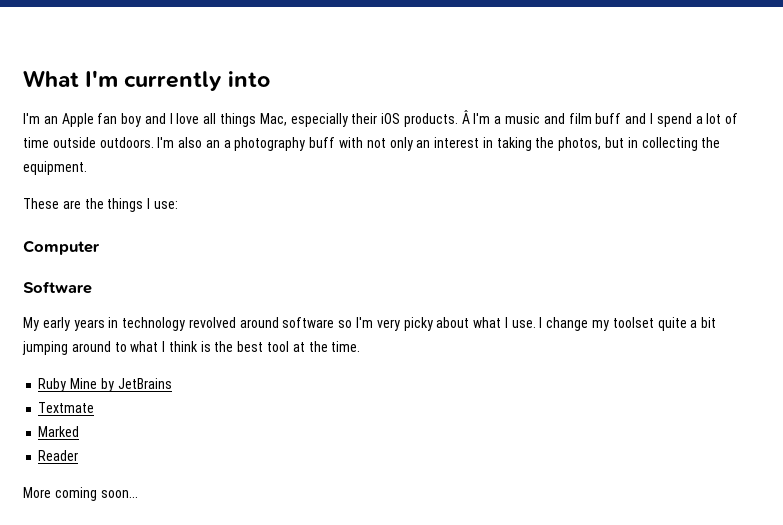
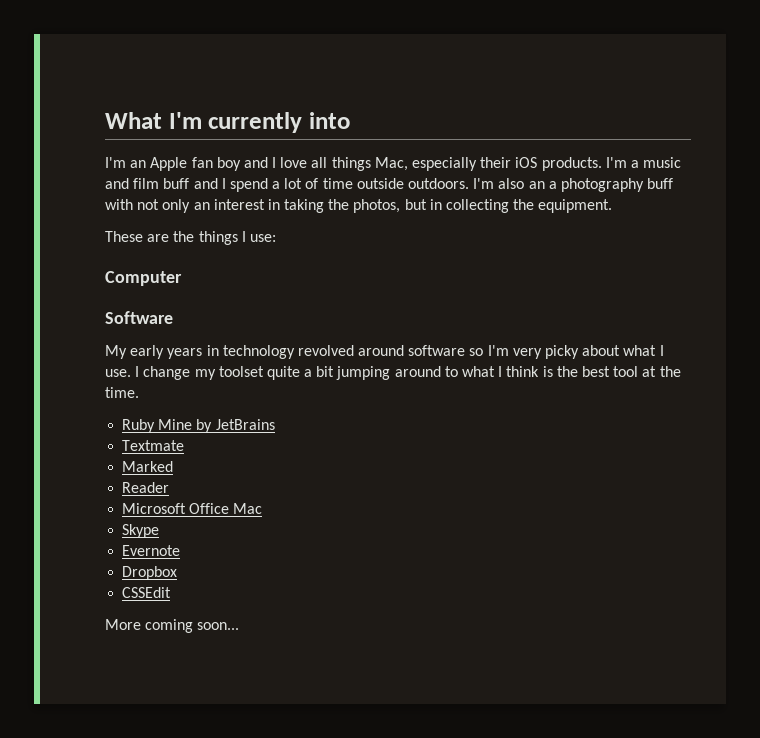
[461,110,470,124] Â -> (602, 164) none
(79, 455) none -> [122,503,263,514] [122,524,160,538] [122,545,181,556] [122,566,178,580] [122,587,172,598] // Microsoft Office Mac // Skype // Evernote // Dropbox // CSSEdit

